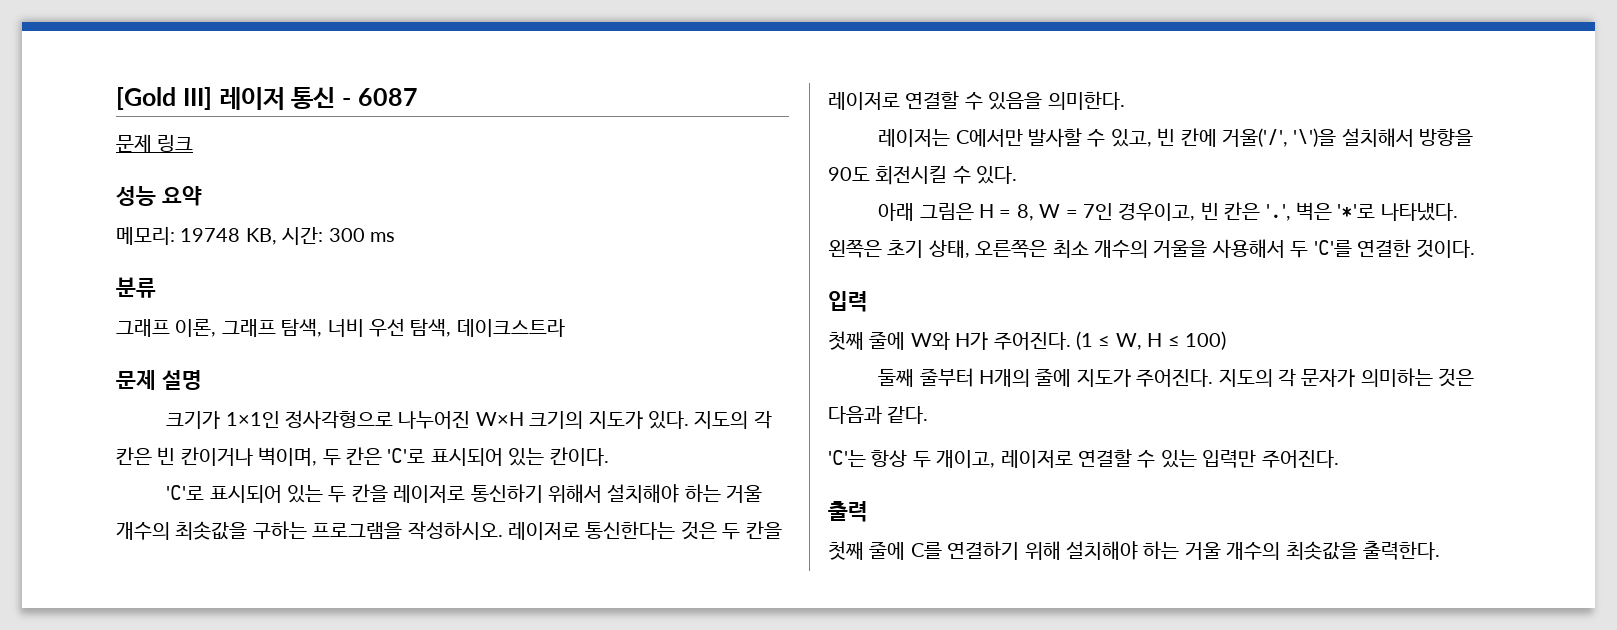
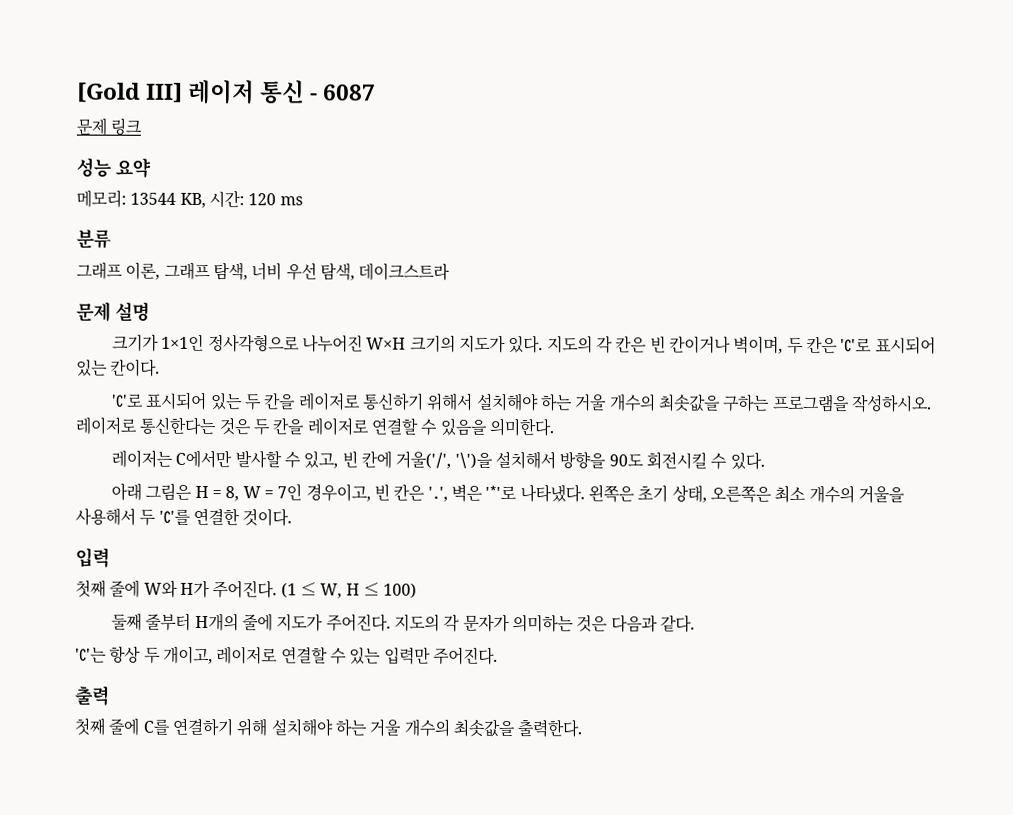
[180,228,241,242] 19748 -> [130,192,177,205] 13544
[328,228,365,242] 300 -> [248,193,277,206] 120

